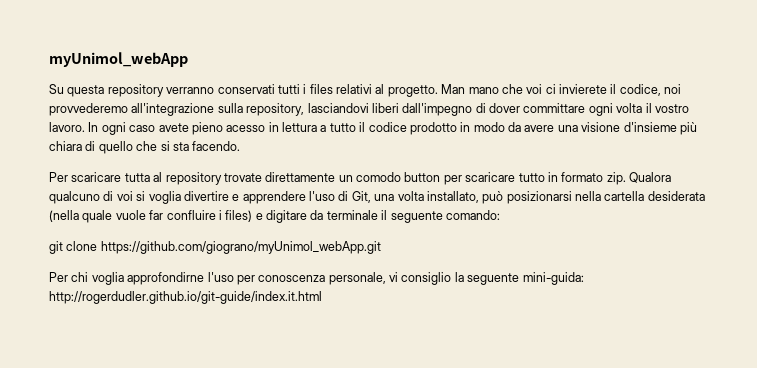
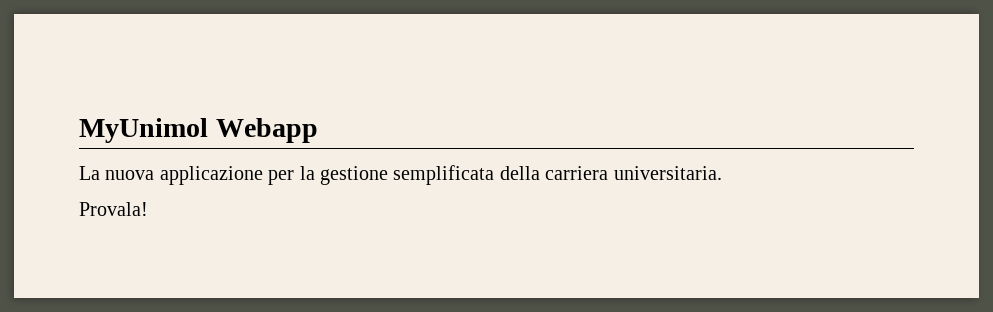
[49,52,188,67] [49,84,682,97] [49,103,689,116] [49,122,697,135] [49,141,241,154] [49,172,671,185] [49,191,705,204] [49,210,500,223] [49,241,381,254] [49,272,584,285] [49,291,322,304] myUnimol_webApp // Su questa repository verranno conservati tutti i files relativi al progetto. Man mano che voi ci invierete il codice, noi provvederemo all'integrazione sulla repository, lasciandovi liberi dall'impegno di dover committare ogni volta il vostro lavoro. In ogni caso avete pieno acesso in lettura a tutto il codice prodotto in modo da avere una visione d'insieme più chiara di quello che si sta facendo. // Per scaricare tutta al repository trovate direttamente un comodo button per scaricare tutto in formato zip. Qualora qualcuno di voi si voglia divertire e apprendere l'uso di Git, una volta installato, può posizionarsi nella cartella desiderata (nella quale vuole far confluire i files) e digitare da terminale il seguente comando: // git clone https://github.com/giograno/myUnimol_webApp.git // Per chi voglia approfondirne l'uso per conoscenza personale, vi consiglio la seguente mini-guida: http://rogerdudler.github.io/git-guide/index.it.html -> [79,118,318,143] [79,165,722,185] [79,202,148,216] MyUnimol Webapp // La nuova applicazione per la gestione semplificata della carriera universitaria. // Provala!

